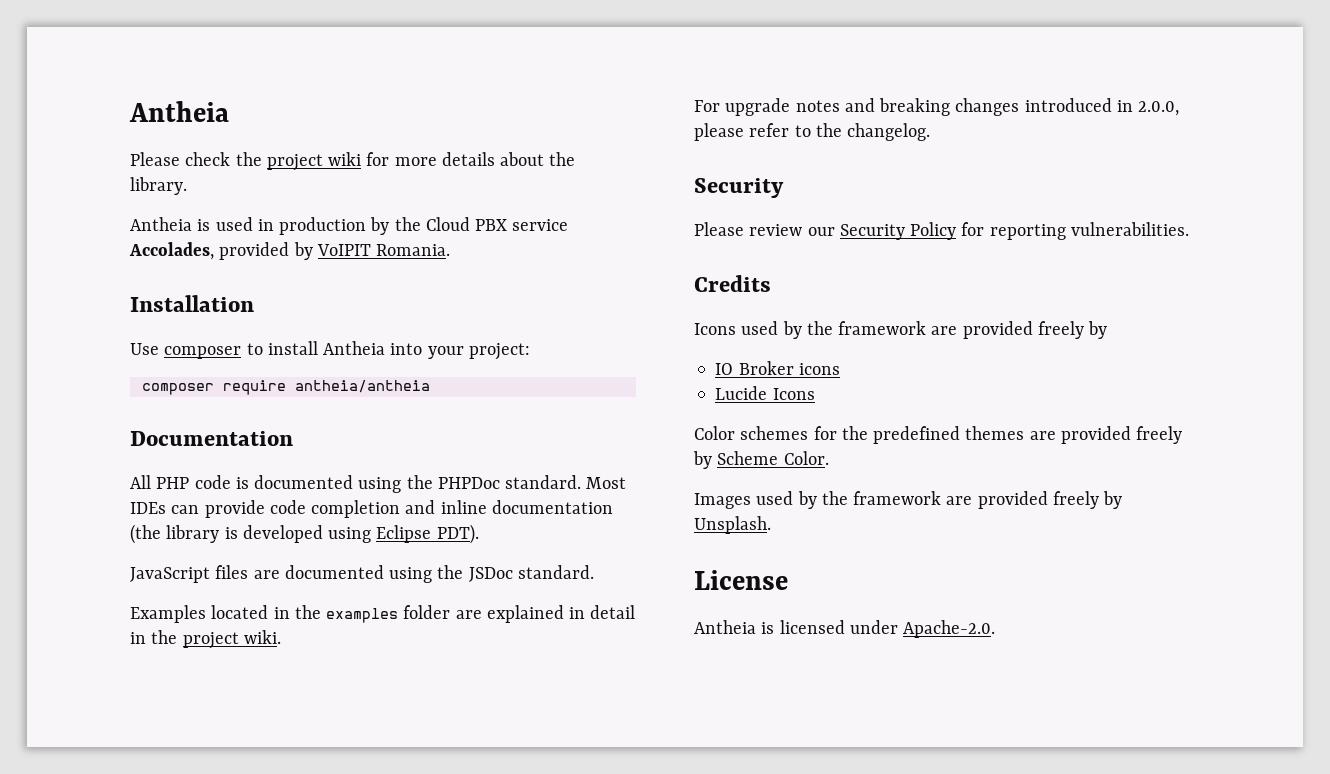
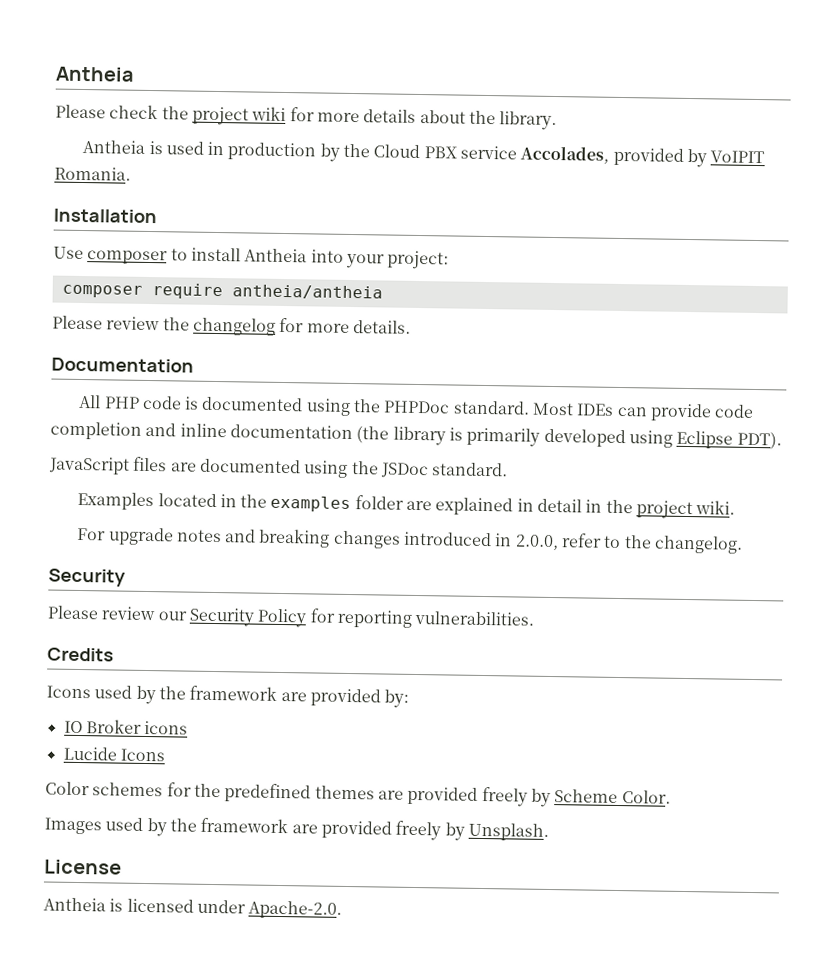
(430, 386) none -> [52,315,411,336] // Please review the changelog for more details.
(238, 533) none -> [466,427,541,447] primarily
[694,123,744,141] please -> (559, 542) none
[1037,321,1108,339] freely by -> [384,689,410,708] by:

